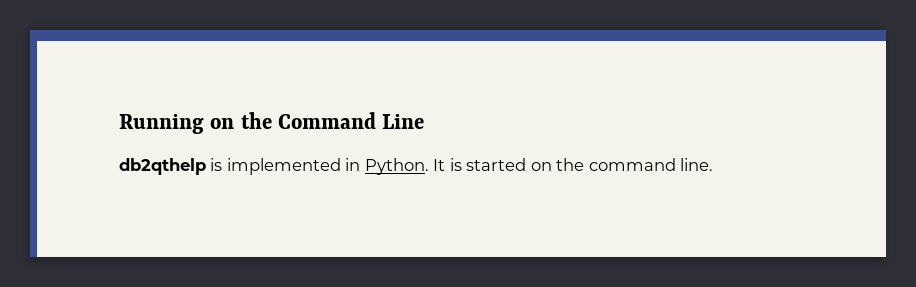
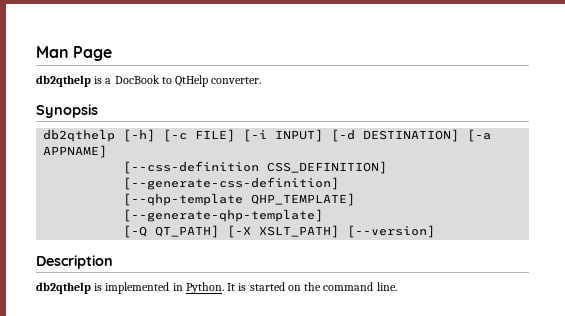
[119,112,425,134] Running on the Command Line -> [36,46,113,61] [36,75,262,87] [36,104,98,118] [43,129,492,142] [43,145,108,158] [123,161,388,174] [123,177,340,190] [123,193,356,206] [123,209,324,222] [123,225,436,238] [36,255,113,269] Man Page // db2qthelp is a DocBook to QtHelp converter. // Synopsis // db2qthelp [-h] [-c FILE] [-i INPUT] [-d DESTINATION] [-a APPNAME] // [--css-definition CSS_DEFINITION] [--generate-css-definition] // [--qhp-template QHP_TEMPLATE] [--generate-qhp-template] // [-Q QT_PATH] [-X XSLT_PATH] [--version] // Description

